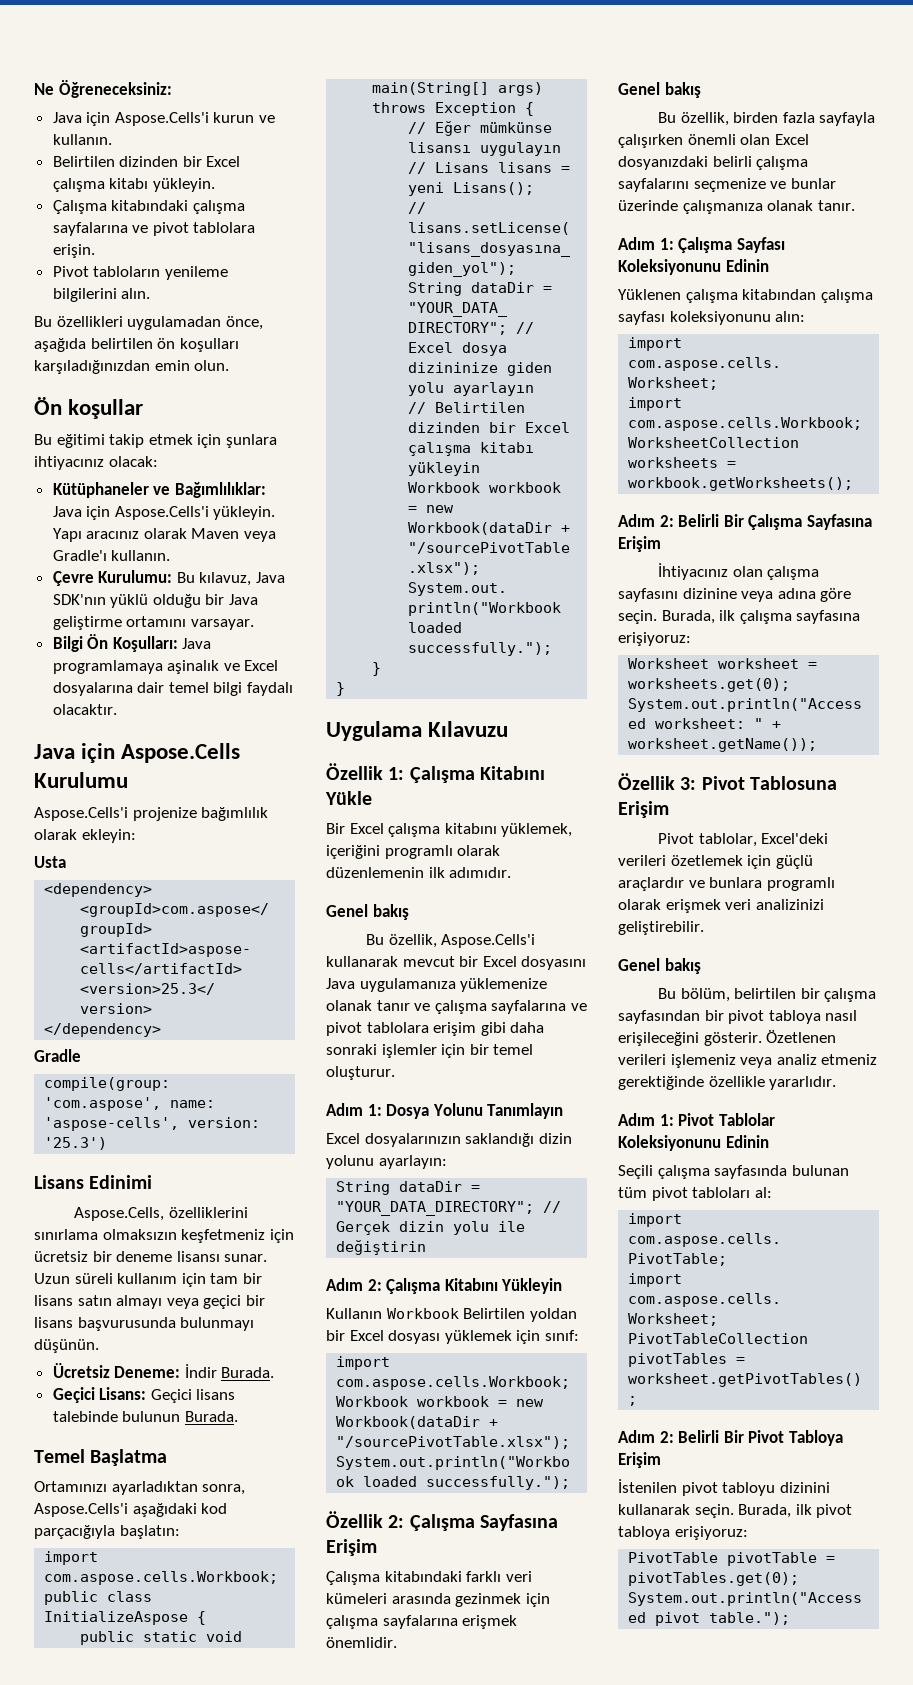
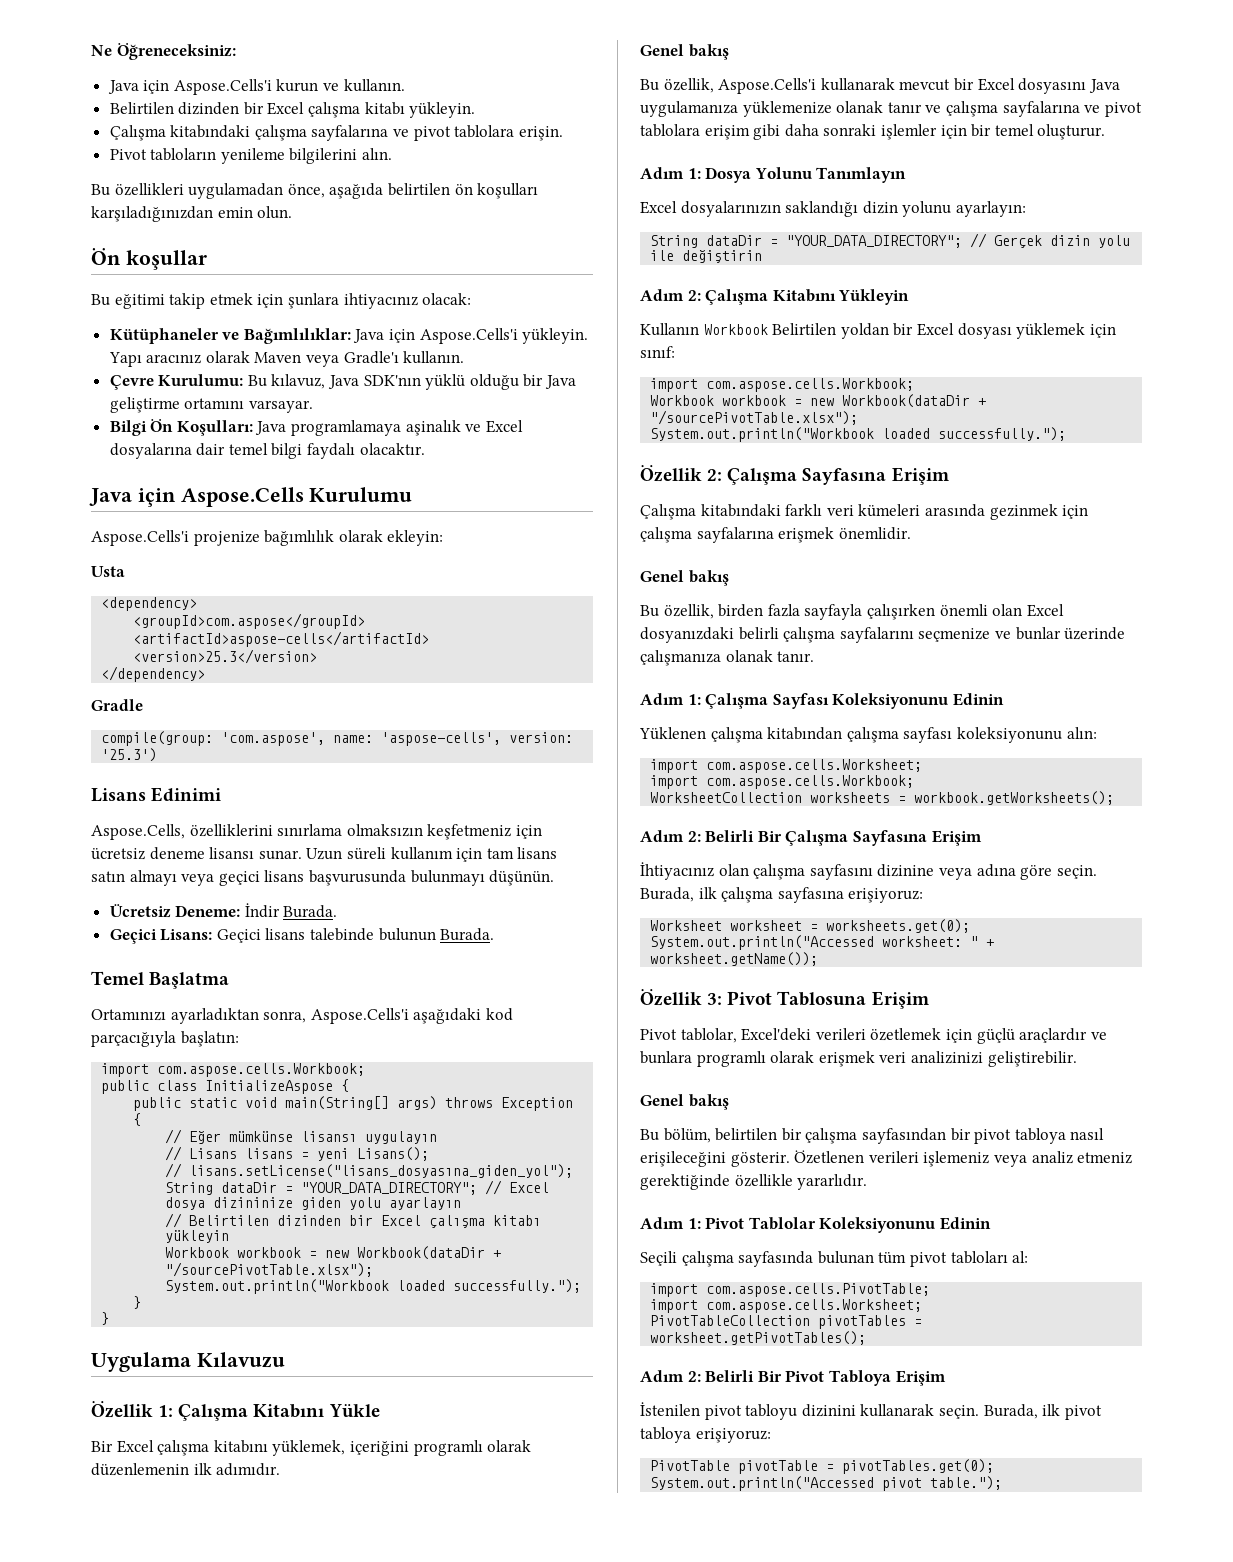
[92,1251,112,1262] bir -> (145, 854) none
[242,1273,262,1284] bir -> (514, 853) none
[245,1295,265,1306] bir -> (260, 878) none

